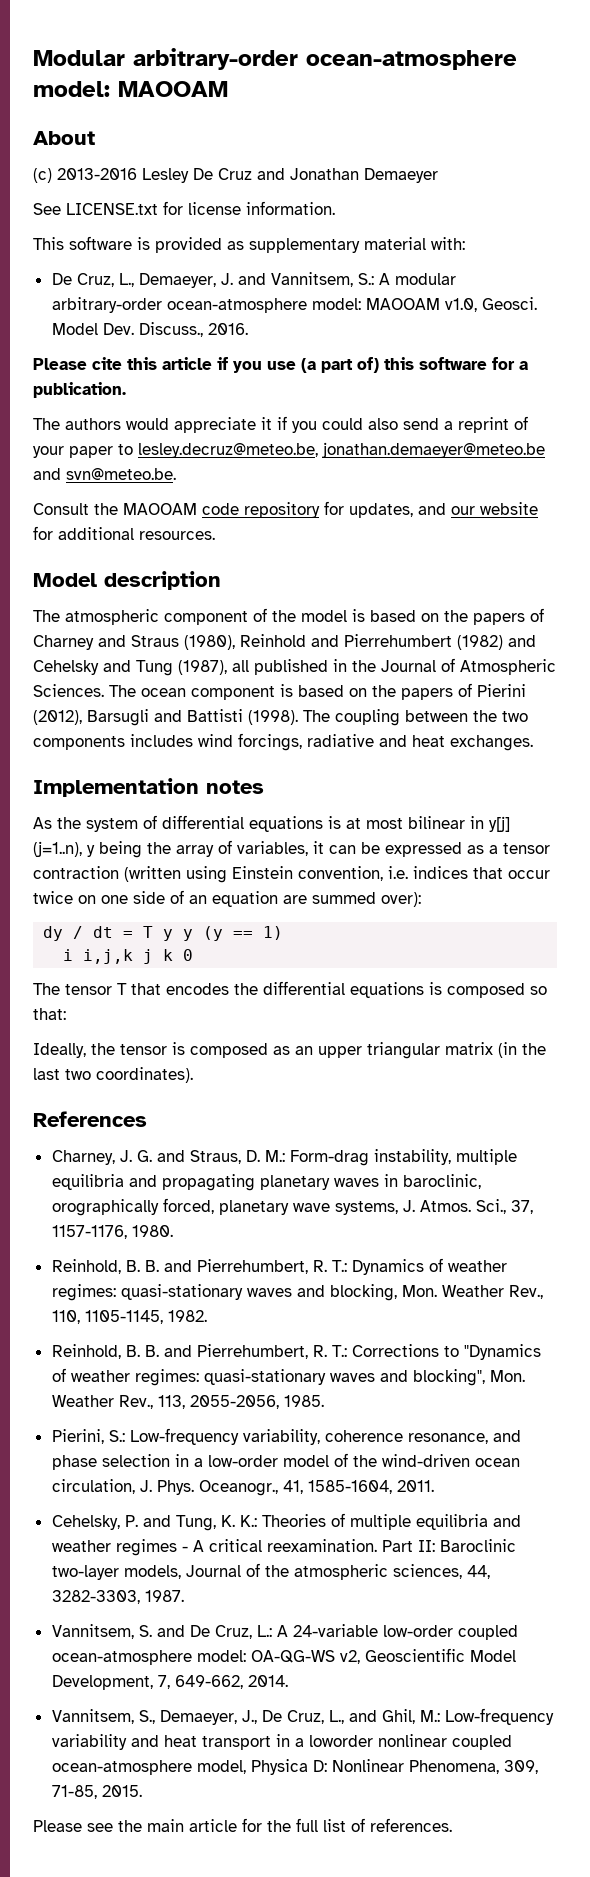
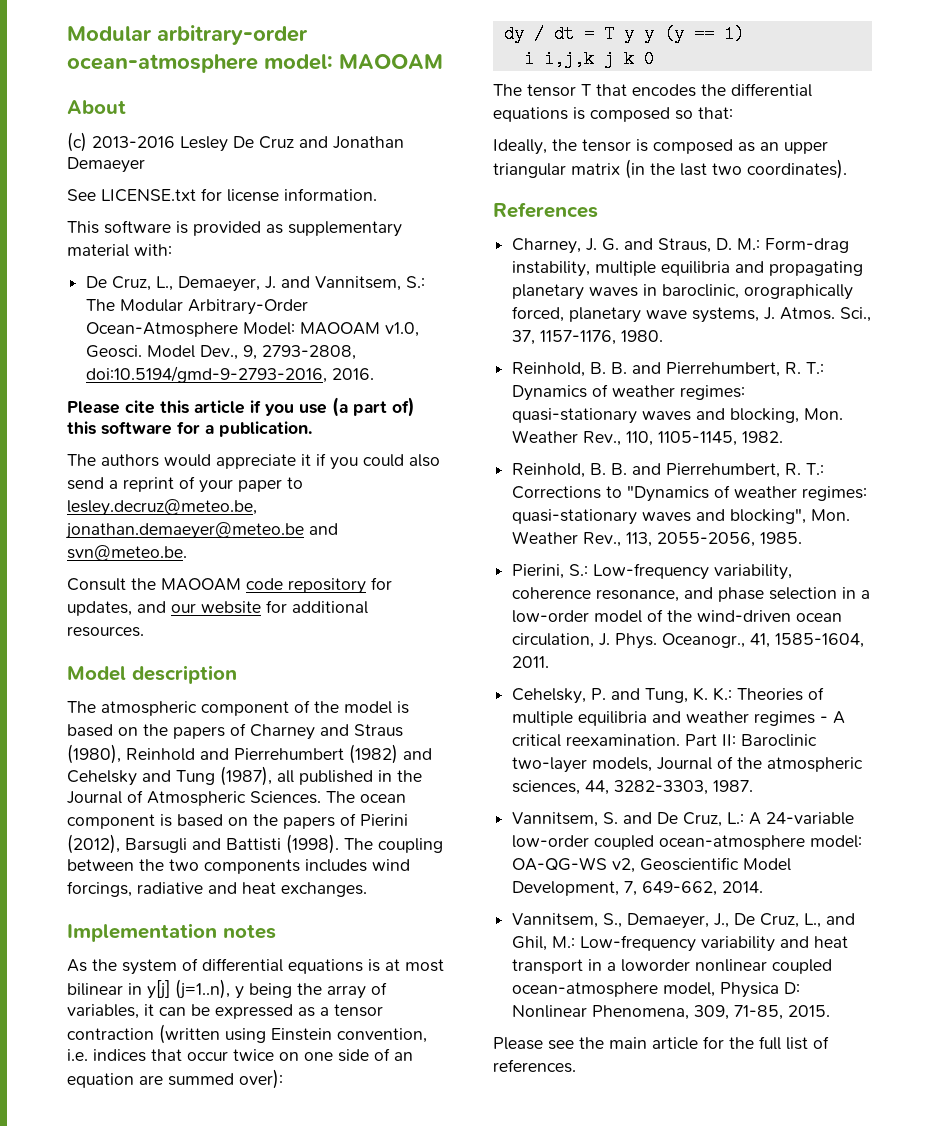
[378,273,456,285] [51,297,537,313] [51,322,203,337] A modular arbitrary-order ocean-atmosphere model: MAOOAM v1.0, Geosci. Model Dev. Discuss., -> [86,299,309,315] [86,322,420,337] [86,345,357,360] [86,366,328,383] The Modular Arbitrary-Order Ocean-Atmosphere Model: MAOOAM v1.0, Geosci. Model Dev., 9, 2793-2808, doi:10.5194/gmd-9-2793-2016,

